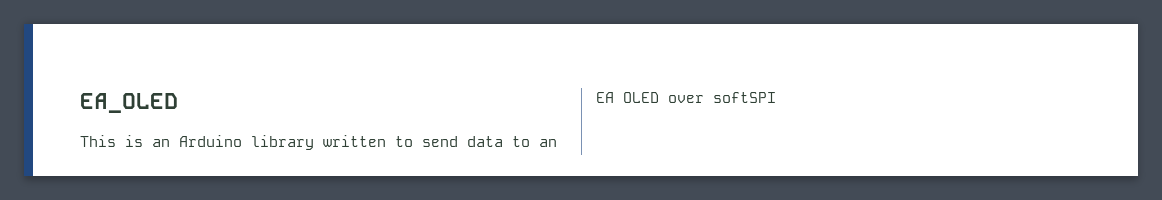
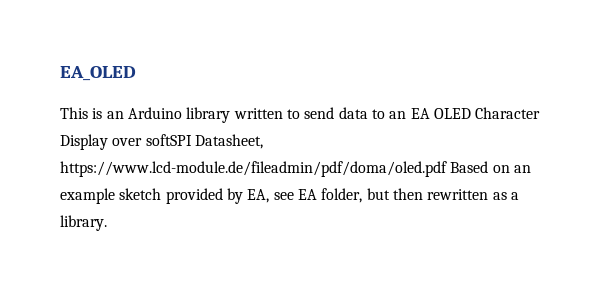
[668,92,776,103] over softSPI -> [475,107,541,119] [60,134,263,150] [60,161,531,177] [60,188,519,204] [60,215,107,231] Character Display over softSPI Datasheet, https://www.lcd-module.de/fileadmin/pdf/doma/oled.pdf Based on an example sketch provided by EA, see EA folder, but then rewritten as a library.

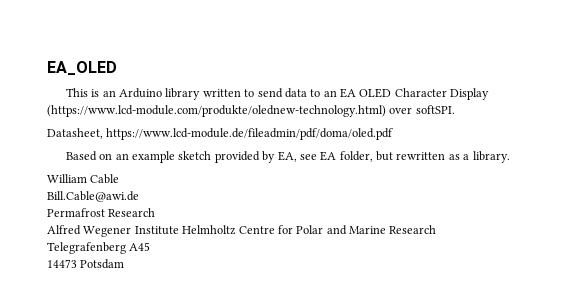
[112,134,192,146] over softSPI -> [47,105,455,117] (https://www.lcd-module.com/produkte/olednew-technology.html) over softSPI. //
(447, 169) none -> (394, 134) //
[392,188,423,200] then -> (394, 156) none
(107, 223) none -> [47,174,120,184] [47,191,139,202] [47,208,156,217] [47,225,437,237] [47,242,151,254] [47,259,125,269] // William Cable // Bill.Cable@awi.de // Permafrost Research // Alfred Wegener Institute Helmholtz Centre for Polar and Marine Research // Telegrafenberg A45 // 14473 Potsdam

